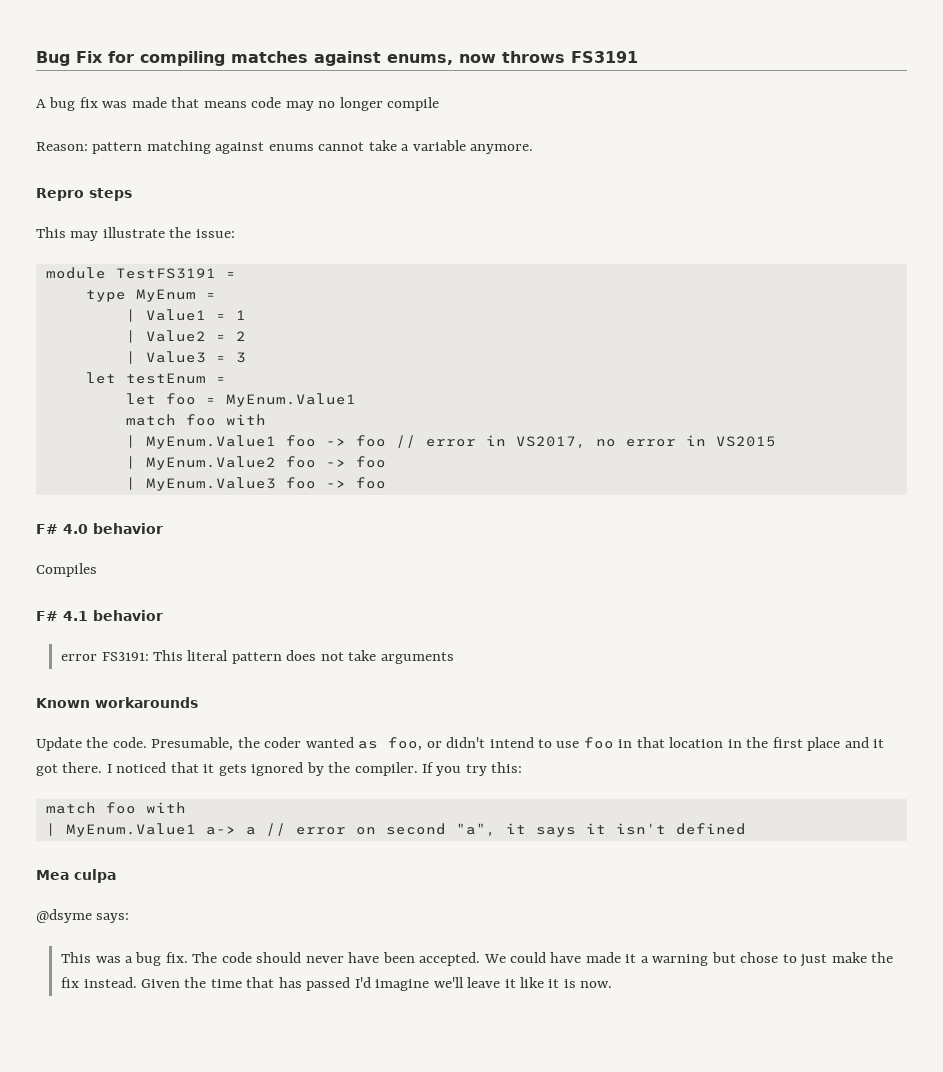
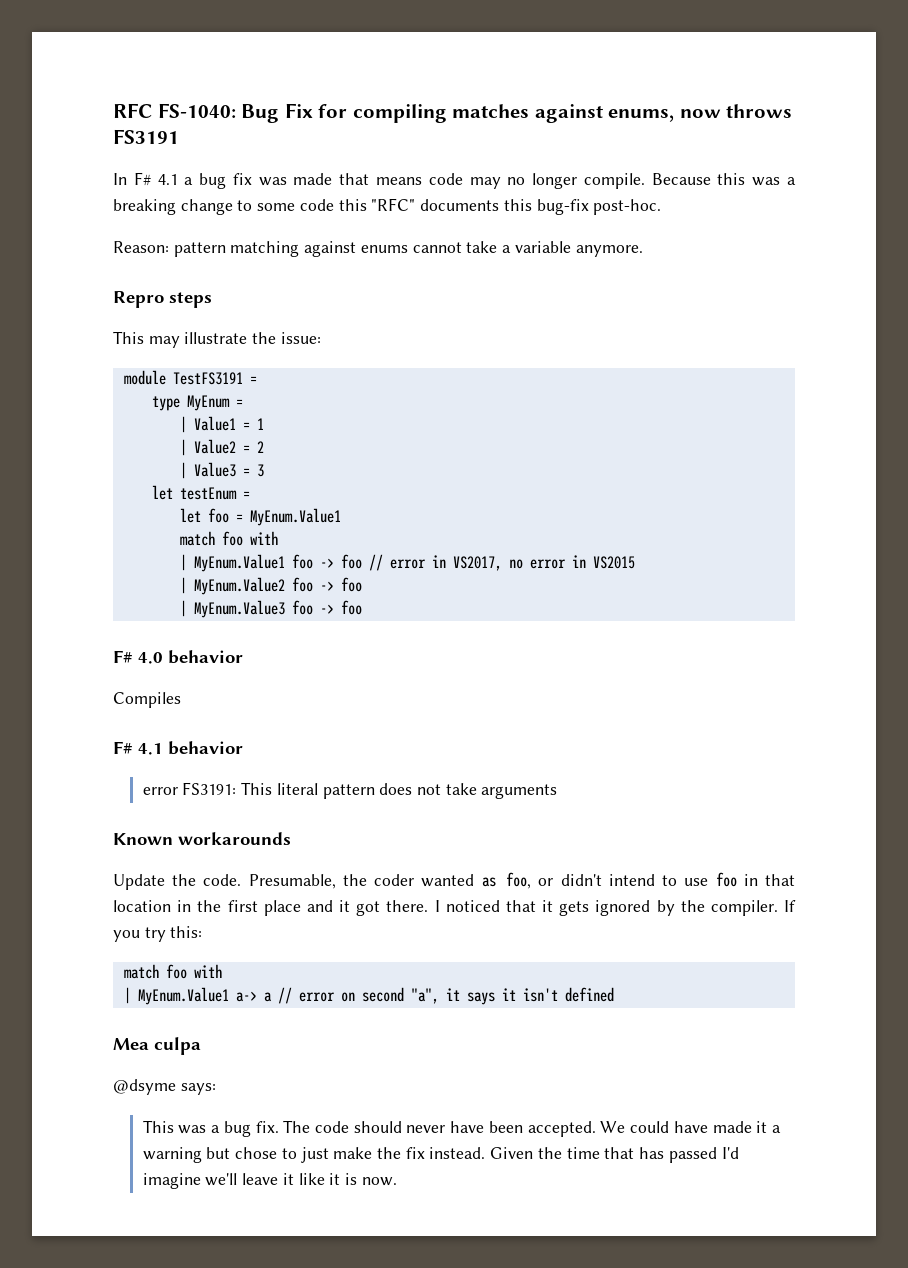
(36, 58) none -> [113,103,236,118] RFC FS-1040:
[36,99,46,108] A -> [113,172,194,186] In F# 4.1 a
[387,97,440,111] compile -> [583,173,797,189] [113,198,662,215] compile. Because this was a breaking change to some code this "RFC" documents this bug-fix post-hoc.

